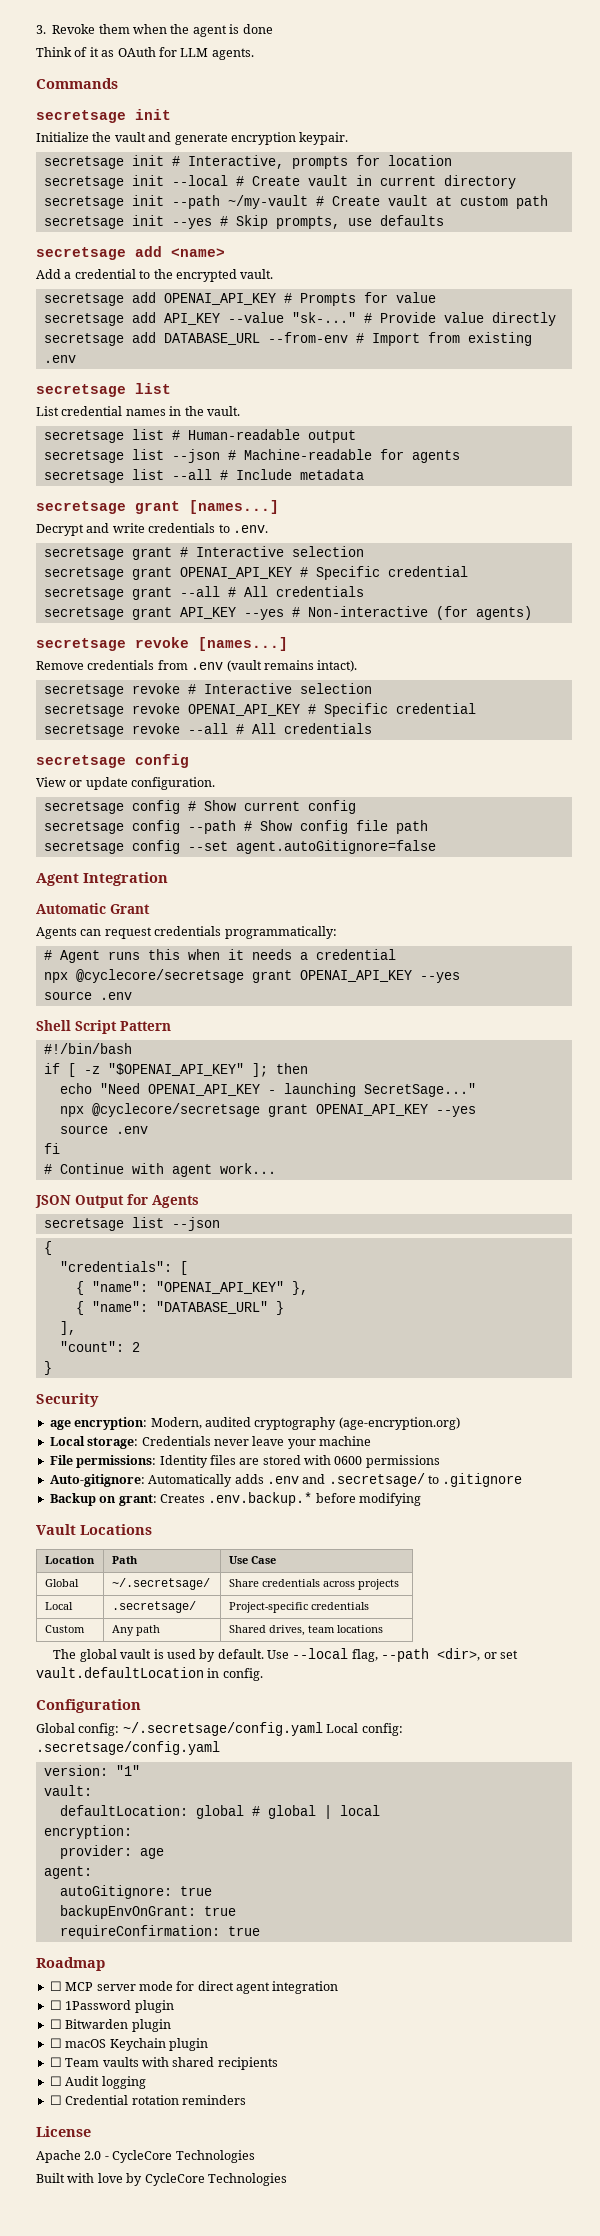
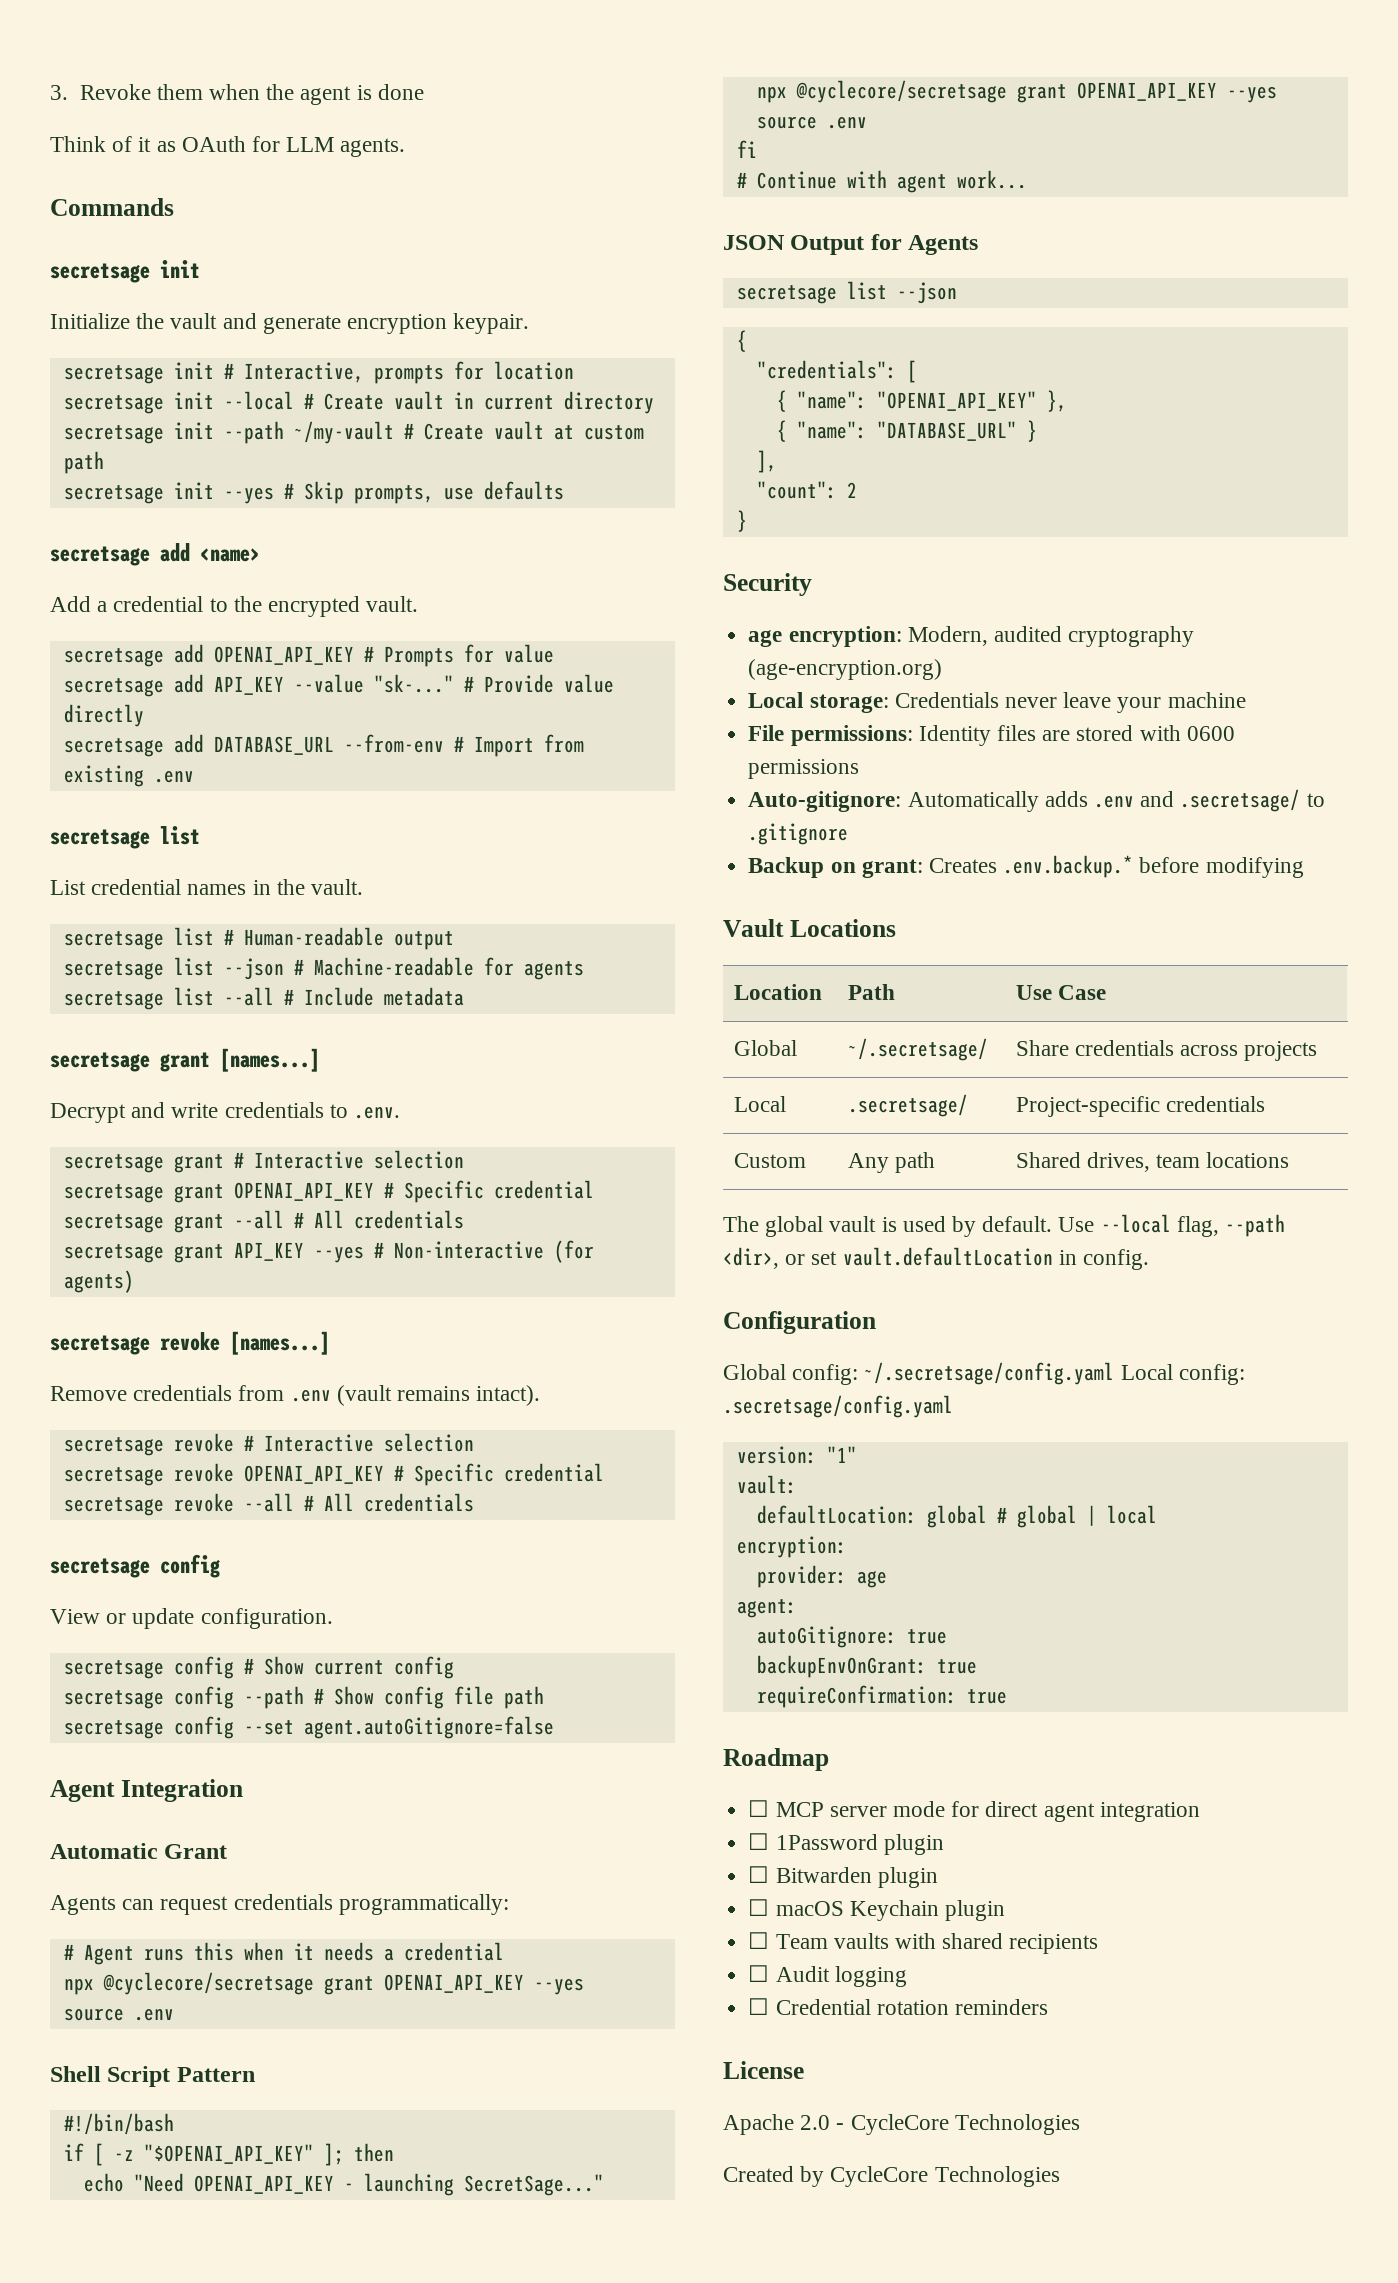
[36,2173,123,2183] Built with love -> [723,2166,794,2182] Created

